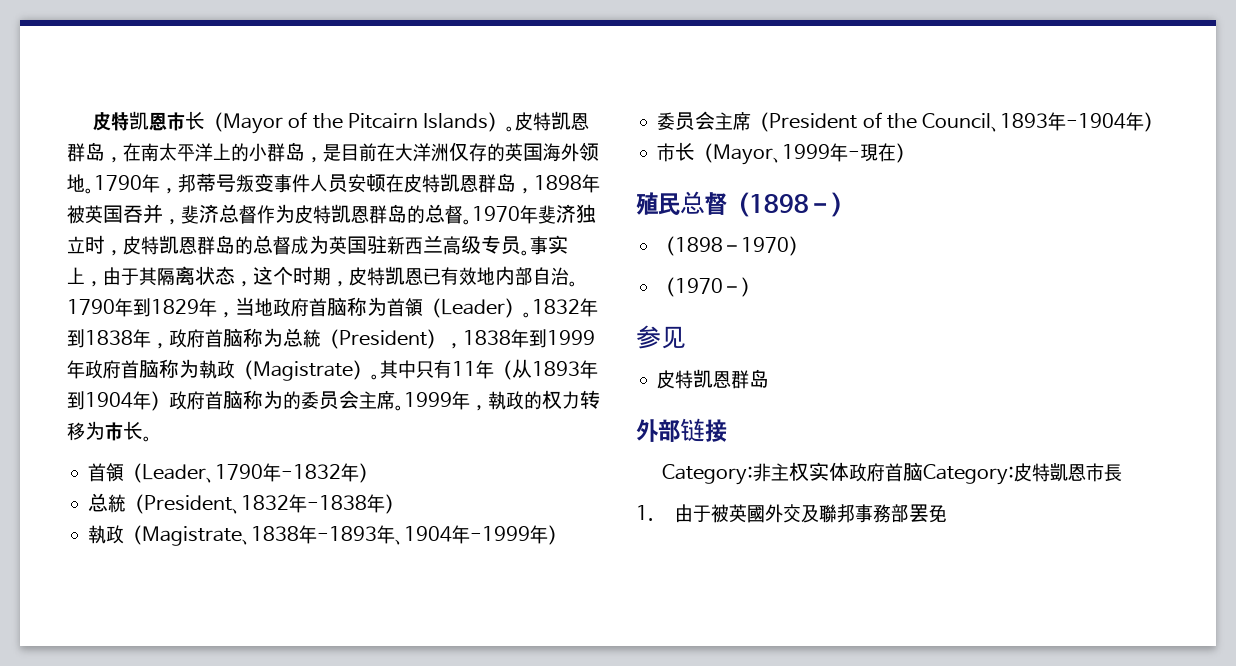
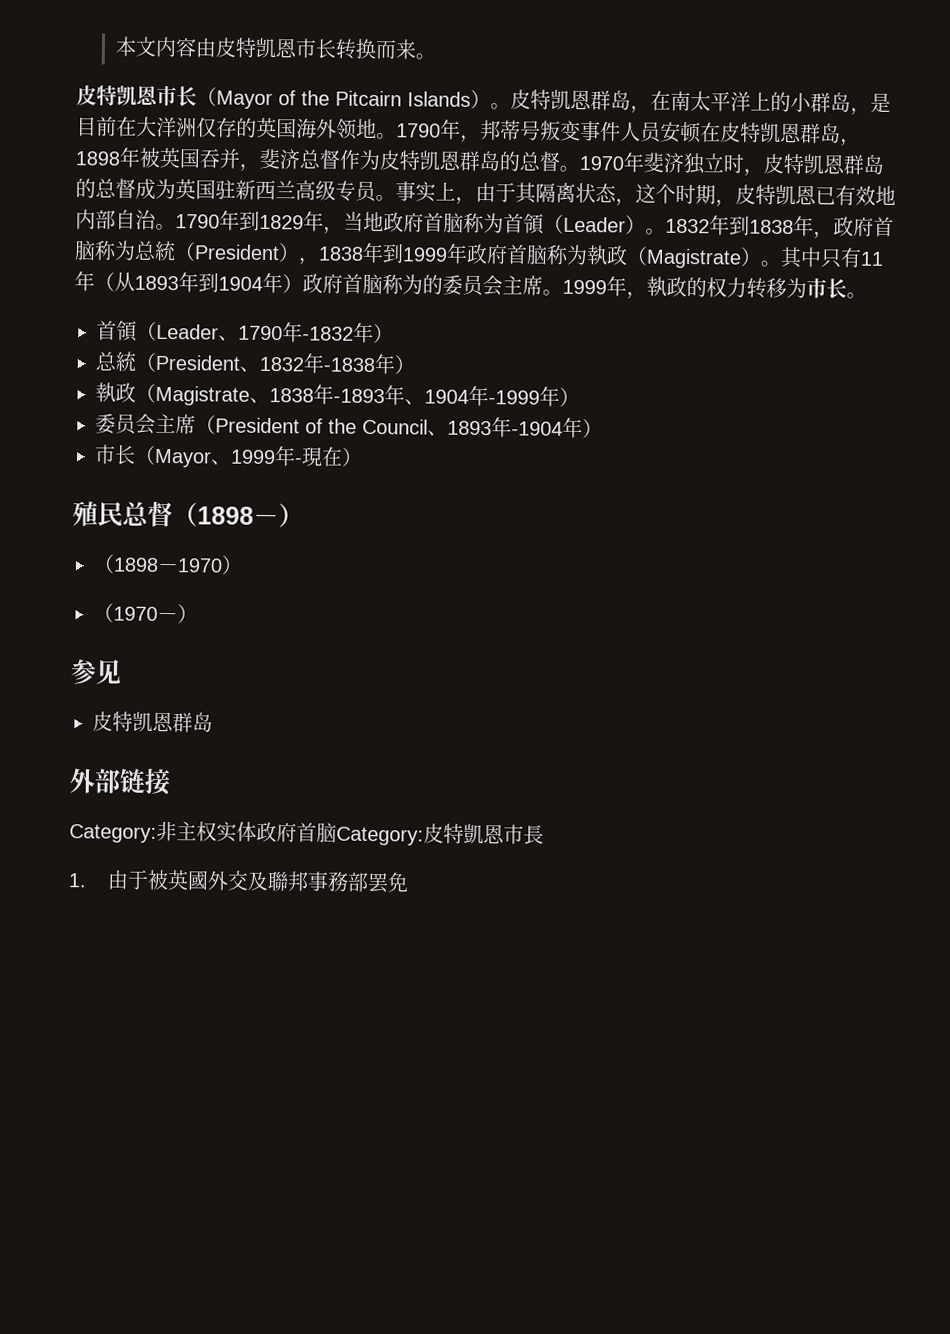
(93, 121) none -> [114,36,436,60] 本文内容由皮特凯恩市长转换而来。 //

